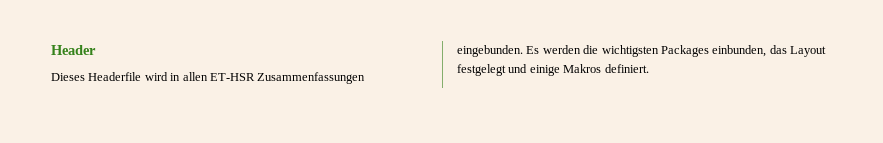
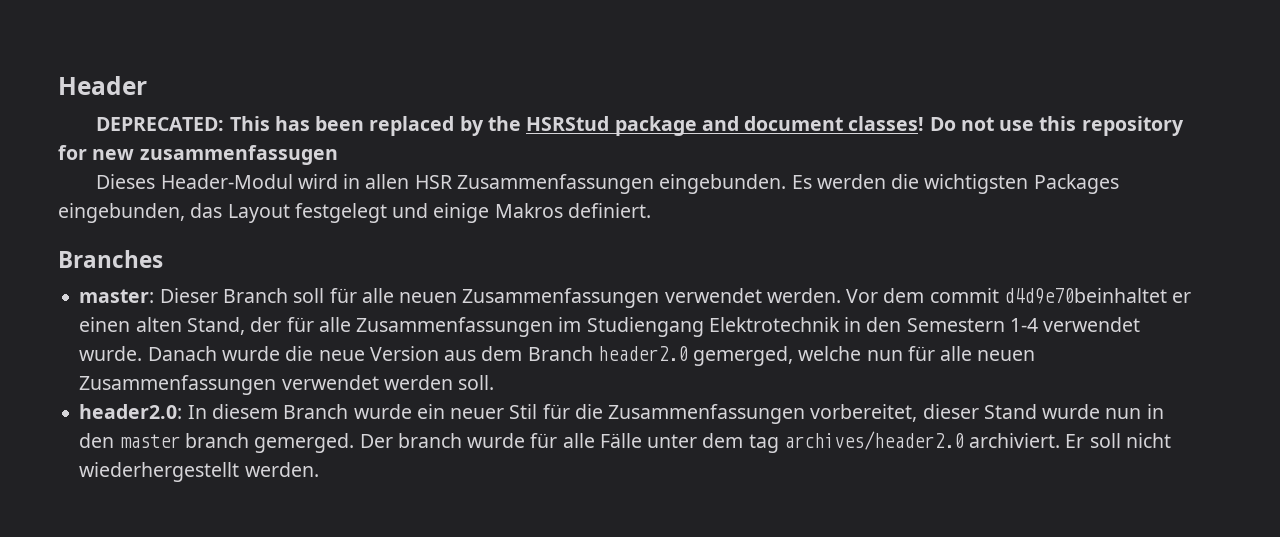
(96, 50) none -> [96,116,1184,136] [58,145,338,165] // DEPRECATED: This has been replaced by the HSRStud package and document classes! Do not use this repository for new zusammenfassugen
[88,72,142,81] Headerfile -> [160,174,293,189] Header-Modul
[209,73,255,81] ET-HSR -> [414,175,452,189] HSR
[712,45,767,57] einbunden, -> [58,203,185,223] eingebunden,
(649, 68) none -> [58,250,163,268] [79,288,1192,308] [79,317,1141,337] [79,346,1036,366] [79,375,495,395] [79,404,1164,424] [79,431,1171,453] [79,462,319,482] // Branches // master: Dieser Branch soll für alle neuen Zusammenfassungen verwendet werden. Vor dem commit d4d9e70beinhaltet er einen alten Stand, der für alle Zusammenfassungen im Studiengang Elektrotechnik in den Semestern 1-4 verwendet wurde. Danach wurde die neue Version aus dem Branch header2.0 gemerged, welche nun für alle neuen Zusammenfassungen verwendet werden soll. // header2.0: In diesem Branch wurde ein neuer Stil für die Zusammenfassungen vorbereitet, dieser Stand wurde nun in den master branch gemerged. Der branch wurde für alle Fälle unter dem tag archives/header2.0 archiviert. Er soll nicht wiederhergestellt werden.

